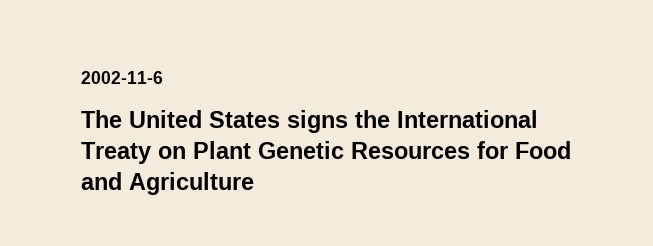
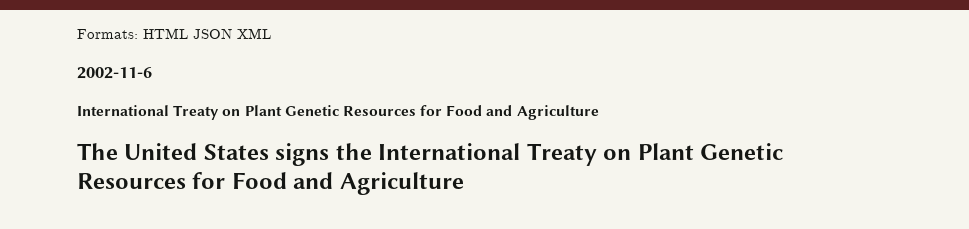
[81,71,163,84] 2002-11-6 -> [77,28,271,39] [77,67,152,79] [77,105,599,120] Formats: HTML JSON XML // 2002-11-6 // International Treaty on Plant Genetic Resources for Food and Agriculture

